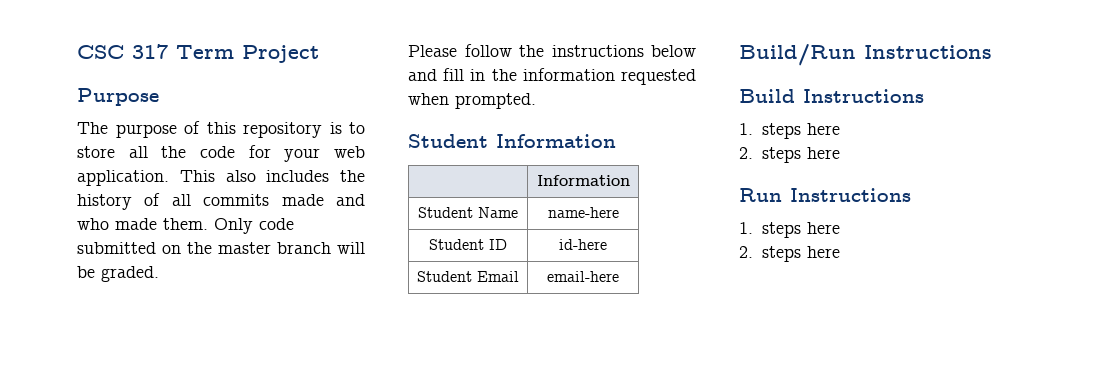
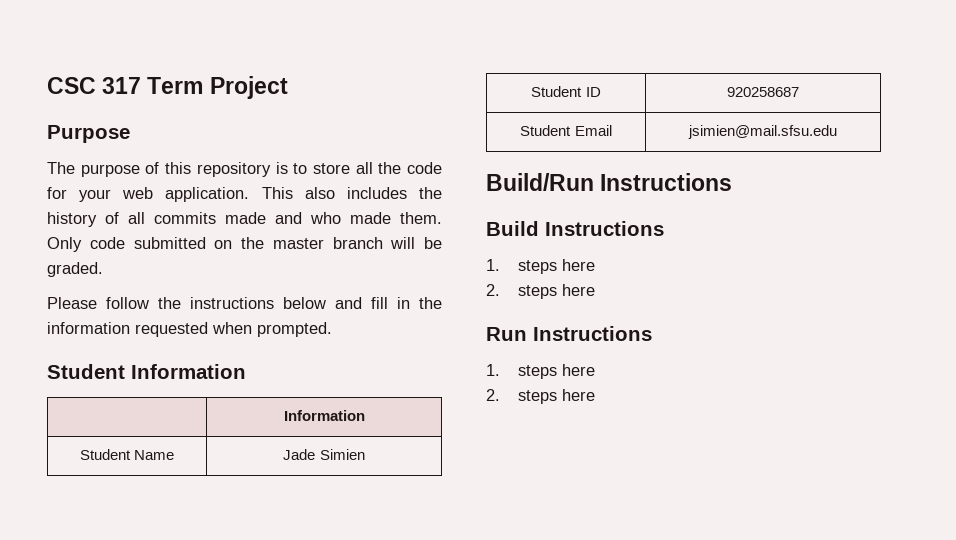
[547,207,619,218] name-here -> [283,449,365,460] Jade Simien
[559,239,607,250] id-here -> [727,87,799,97] 920258687
[547,271,619,282] email-here -> [688,125,837,139] jsimien@mail.sfsu.edu

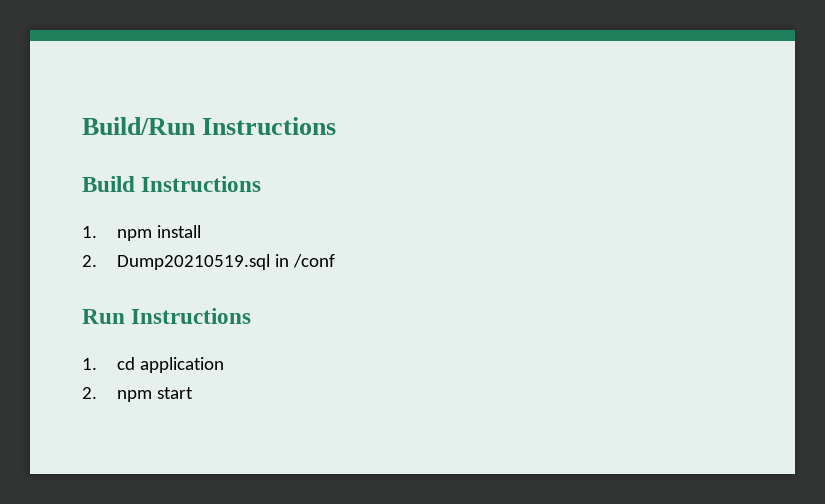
[47,76,288,99] [47,125,130,143] [47,162,442,177] [47,187,443,202] [47,212,442,227] [47,237,442,252] [47,262,103,277] [47,297,442,309] [47,322,332,337] [47,364,246,379] [283,410,365,421] [79,449,175,460] [283,449,365,460] [531,86,601,97] [727,87,799,97] [520,125,612,136] [688,125,837,139] CSC 317 Term Project // Purpose // The purpose of this repository is to store all the code for your web application. This also includes the history of all commits made and who made them. Only code submitted on the master branch will be graded. // Please follow the instructions below and fill in the information requested when prompted. // Student Information // | Information // Student Name | Jade Simien // Student ID | 920258687 // Student Email | jsimien@mail.sfsu.edu // -> (82, 126) none
[518,259,596,274] [486,284,596,299] steps here // 2. steps here -> [117,225,202,241] [82,254,336,270] npm install // 2. Dump20210519.sql in /conf
[518,364,596,379] [486,389,596,404] steps here // 2. steps here -> [117,357,225,373] [82,387,194,402] cd application // 2. npm start

